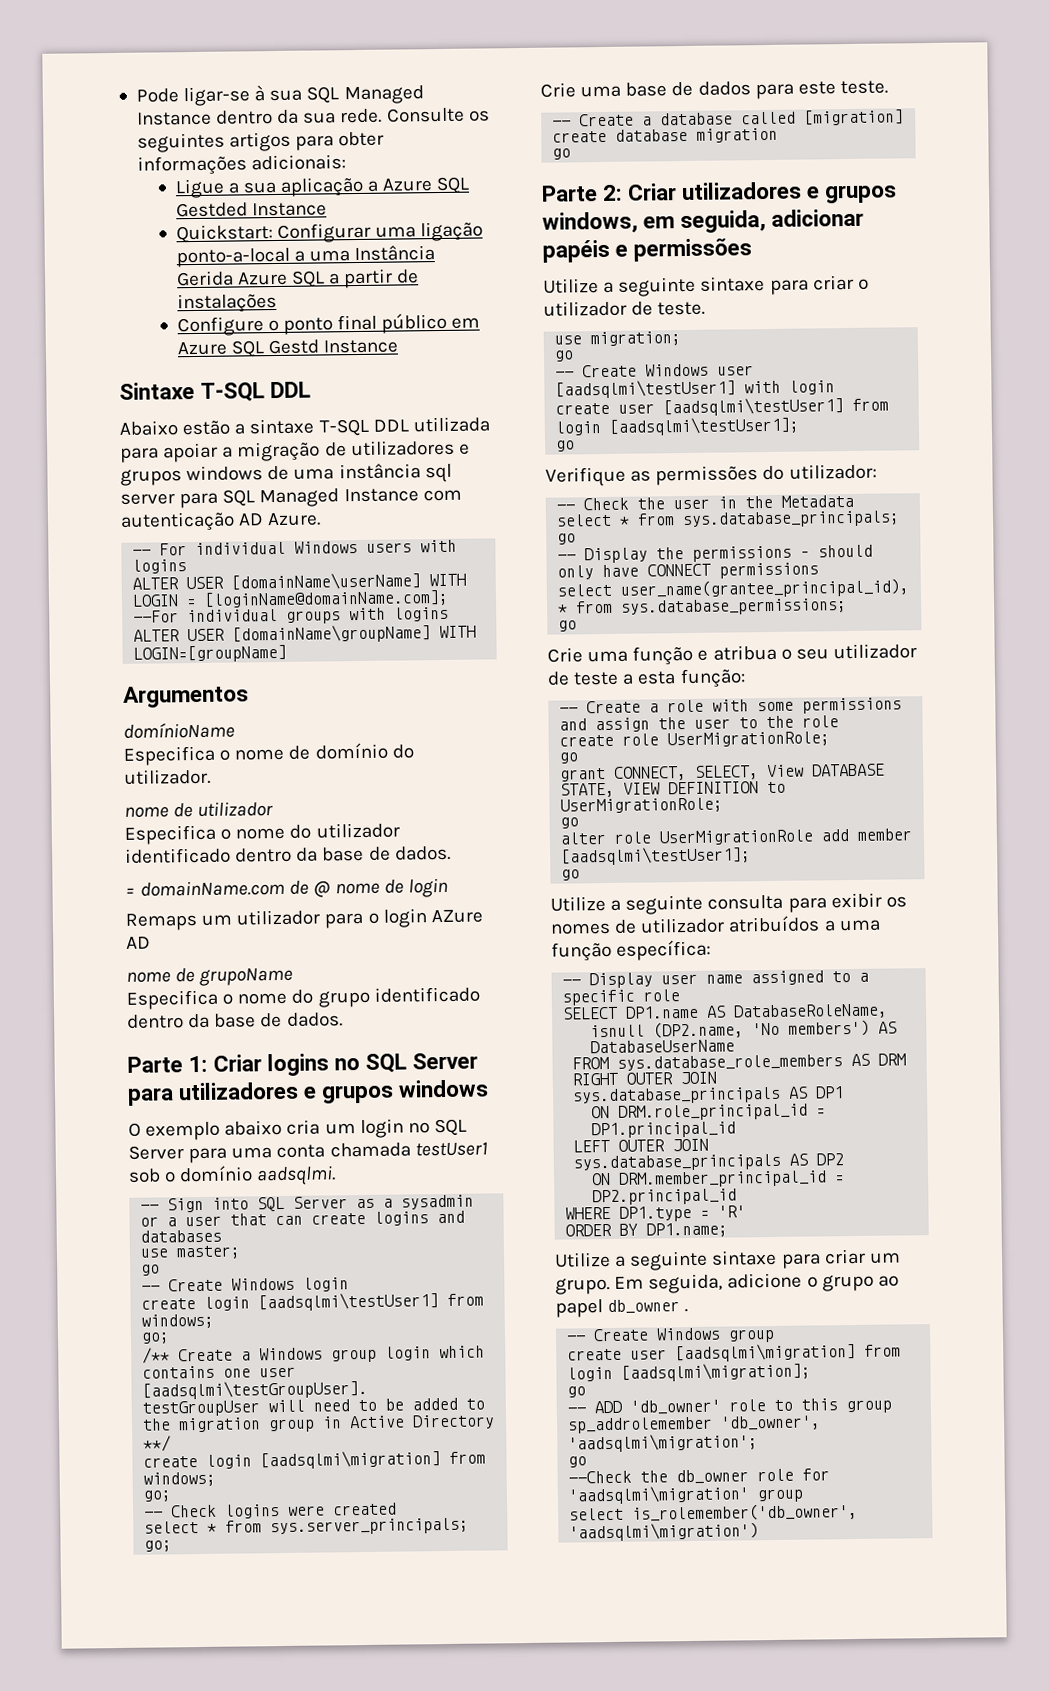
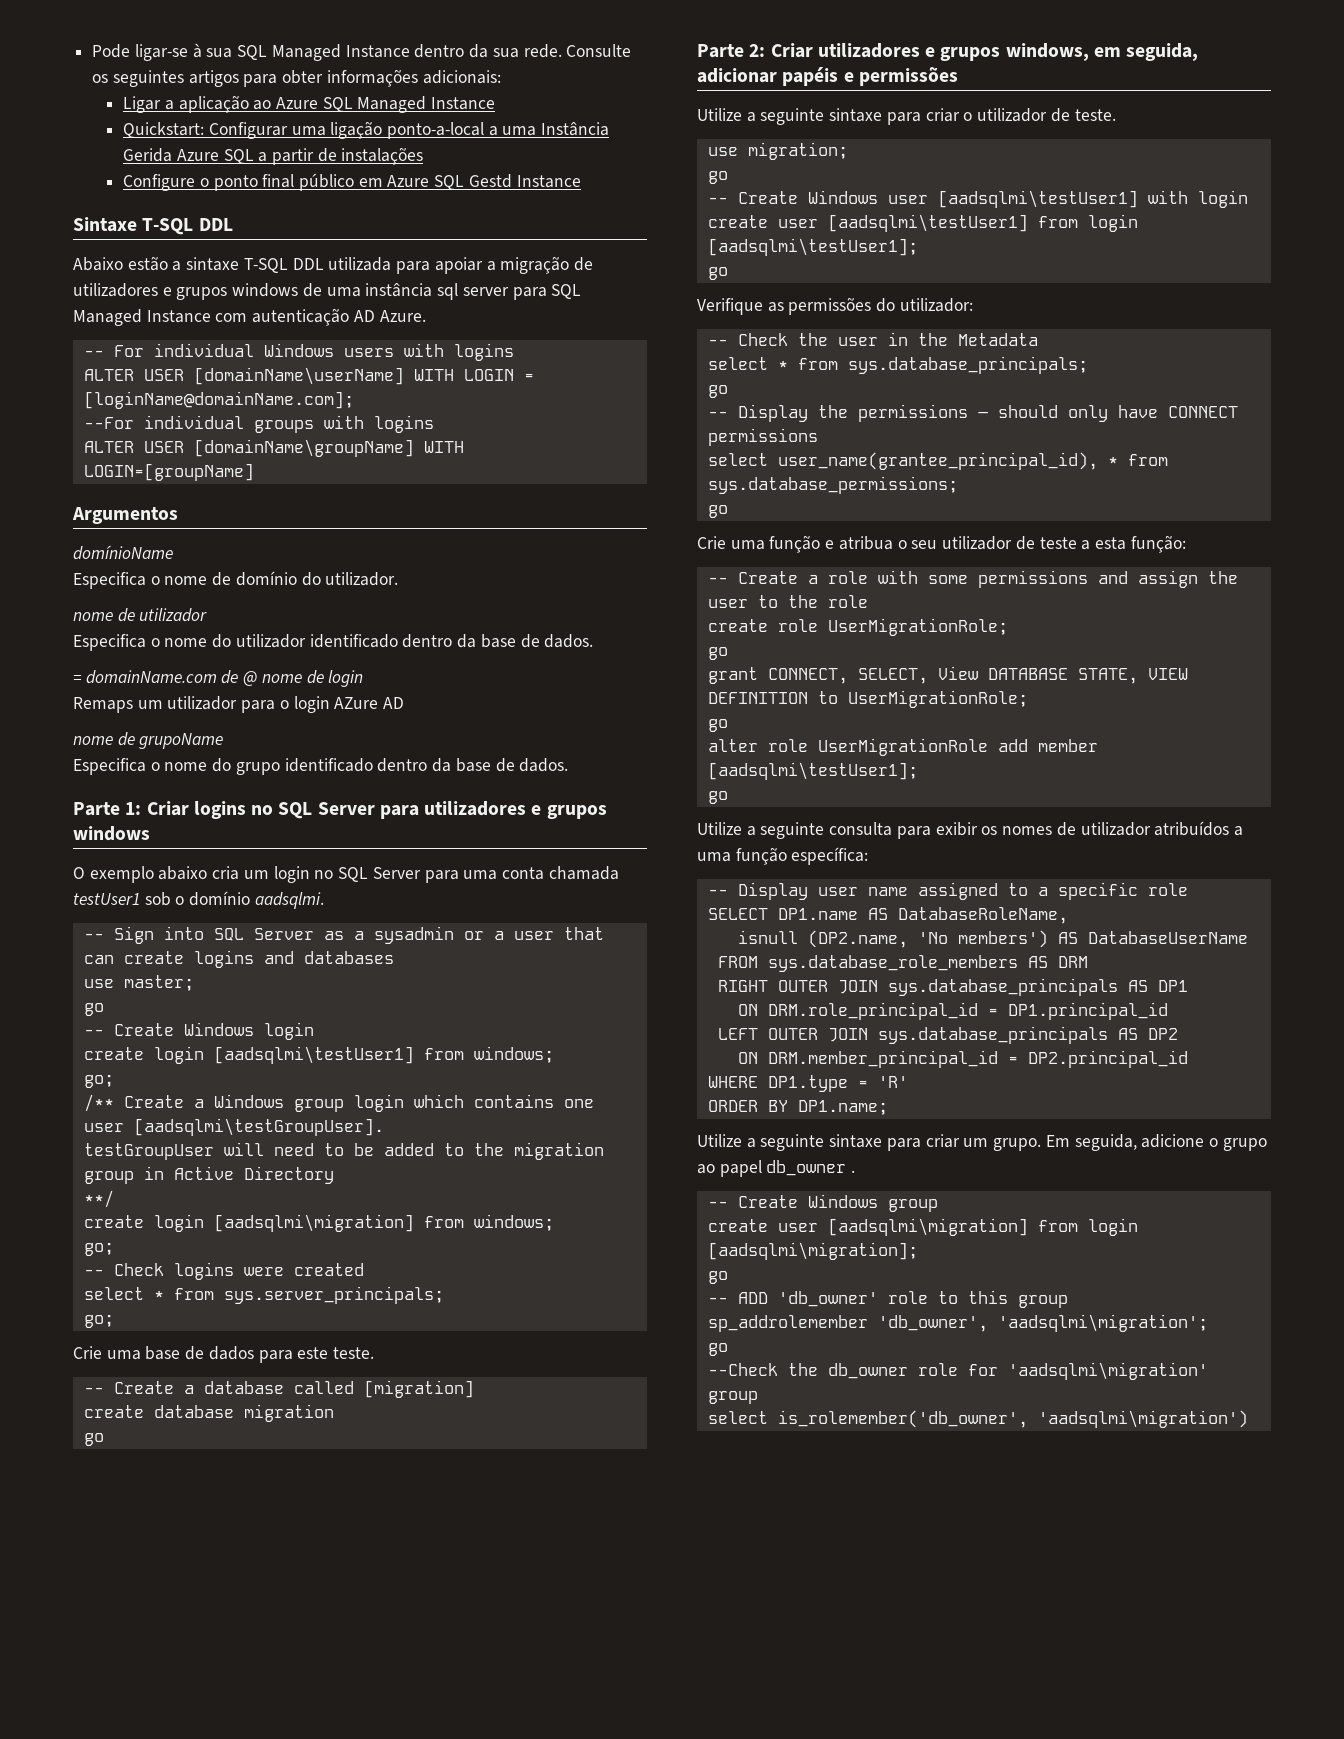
[174,176,471,199] [175,202,248,218] Ligue a sua aplicação a Azure SQL Gestded -> [123,95,427,113] Ligar a aplicação ao Azure SQL Managed

